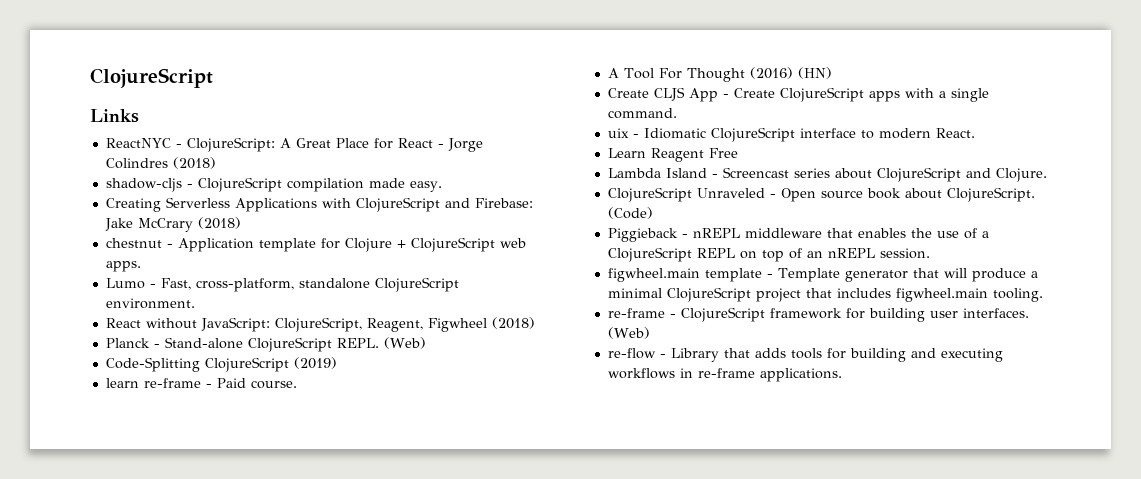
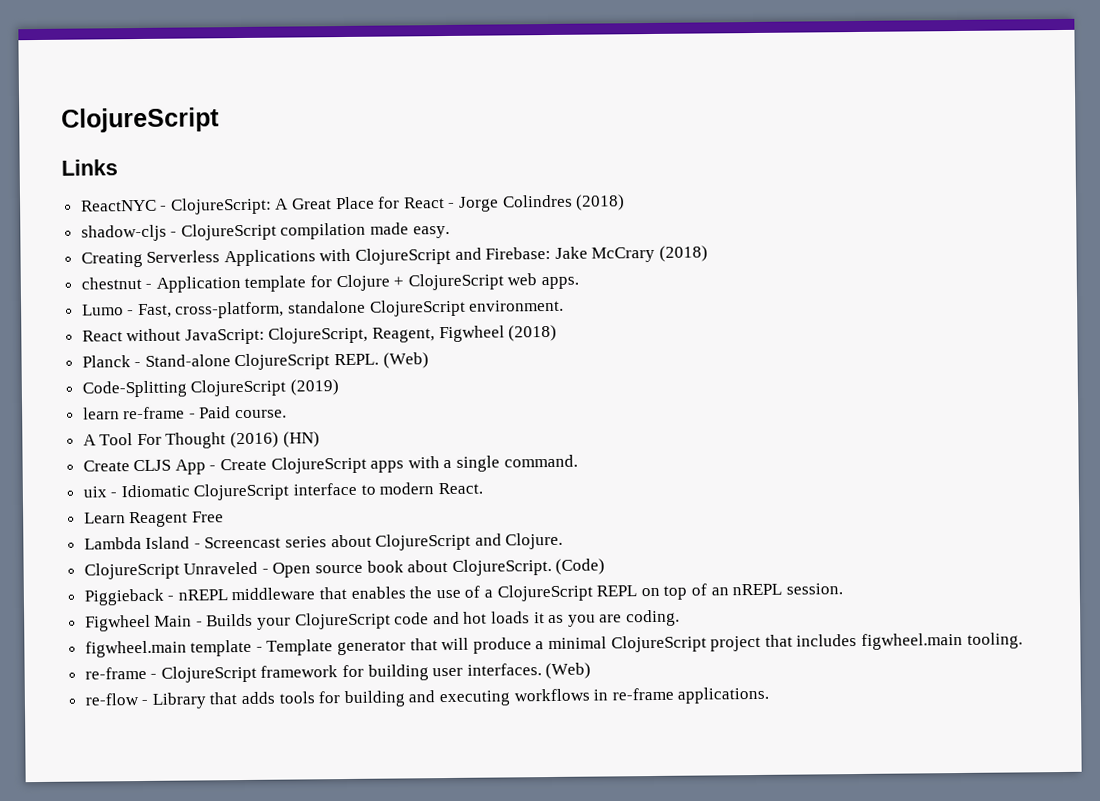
(930, 253) none -> [84,609,680,632] // Figwheel Main - Builds your ClojureScript code and hot loads it as you are coding.

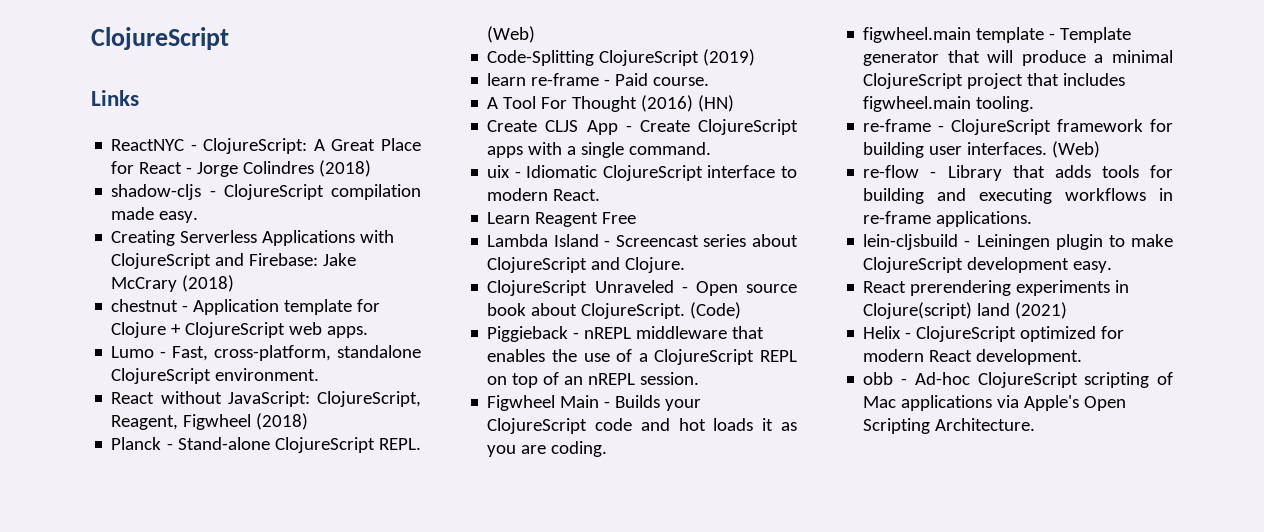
(770, 695) none -> [863,234,1173,250] [863,257,1113,273] [863,280,1130,296] [863,302,1068,319] [863,326,1125,342] [863,349,1083,365] [863,372,1173,388] [863,395,1127,411] [863,418,1036,434] // lein-cljsbuild - Leiningen plugin to make ClojureScript development easy. // React prerendering experiments in Clojure(script) land (2021) // Helix - ClojureScript optimized for modern React development. // obb - Ad-hoc ClojureScript scripting of Mac applications via Apple's Open Scripting Architecture.

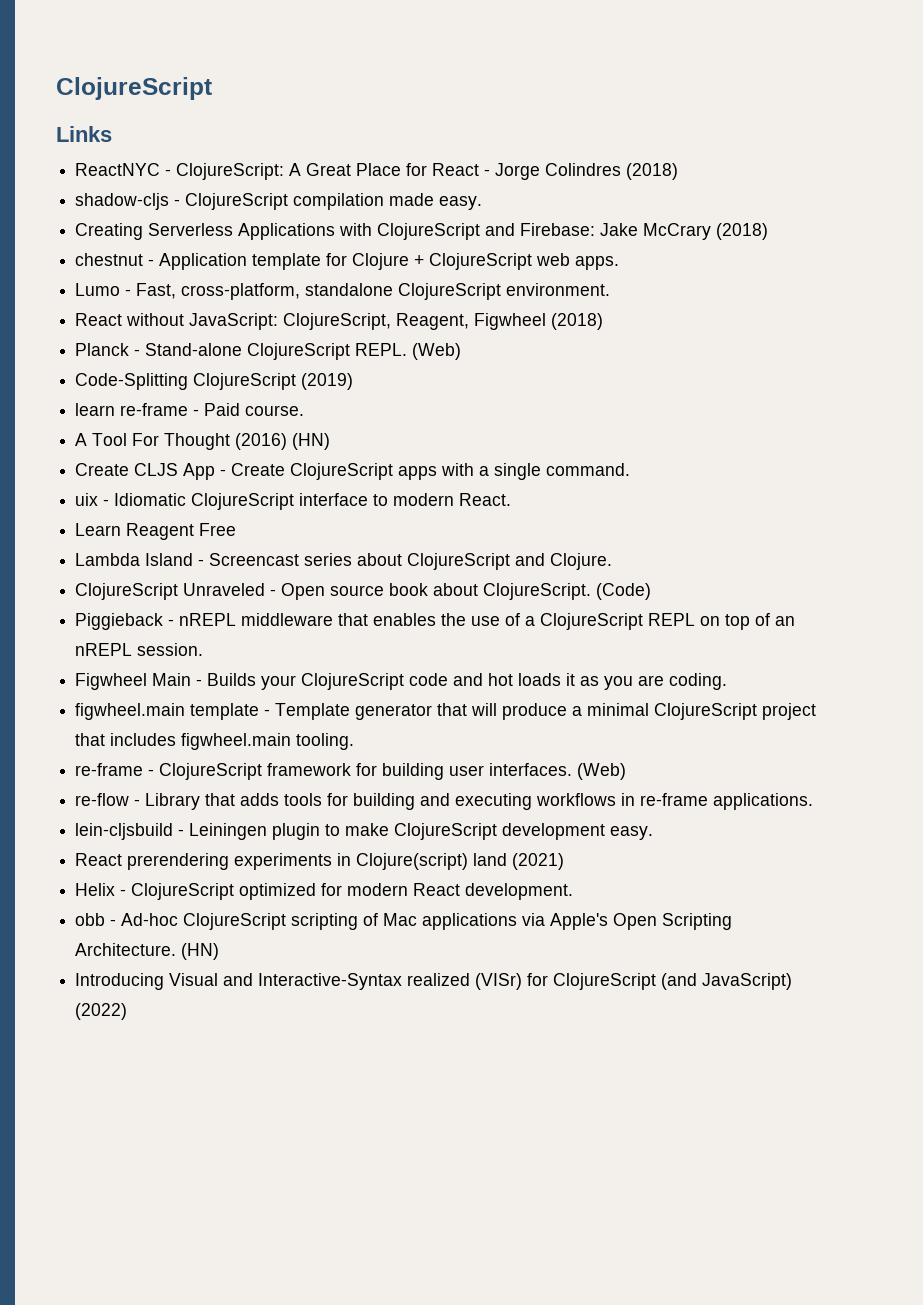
(1036, 424) none -> [181,943,220,960] [75,973,793,990] [75,1003,128,1020] (HN) // Introducing Visual and Interactive-Syntax realized (VISr) for ClojureScript (and JavaScript) (2022)

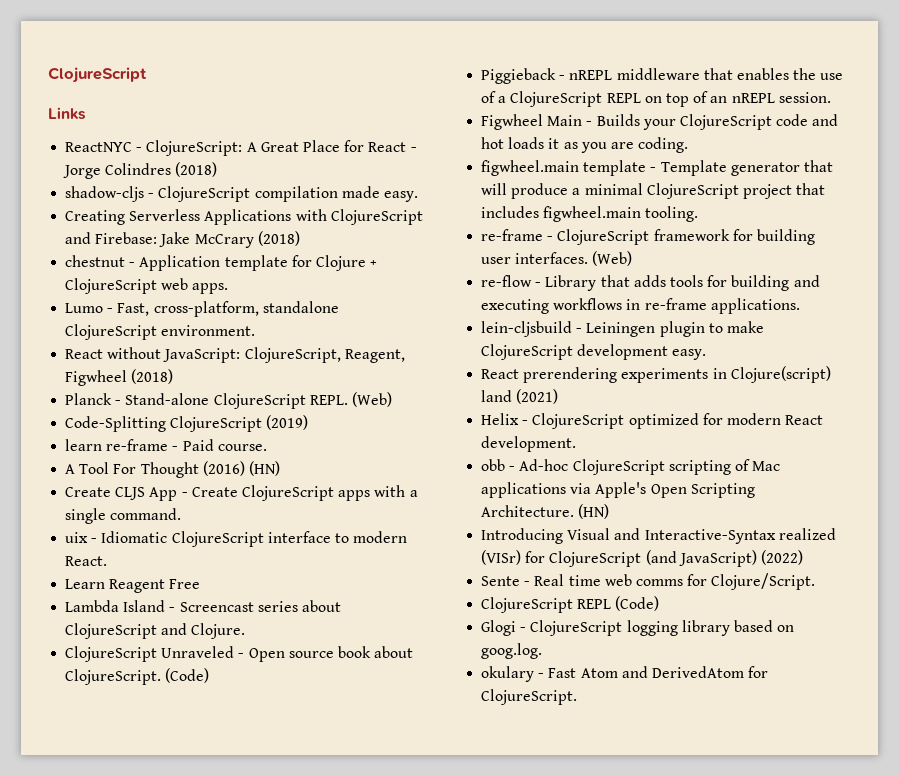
(128, 1011) none -> [481,573,816,590] [481,596,660,613] [481,620,795,636] [481,643,543,659] [481,666,769,682] [481,689,578,705] // Sente - Real time web comms for Clojure/Script. // ClojureScript REPL (Code) // Glogi - ClojureScript logging library based on goog.log. // okulary - Fast Atom and DerivedAtom for ClojureScript.

